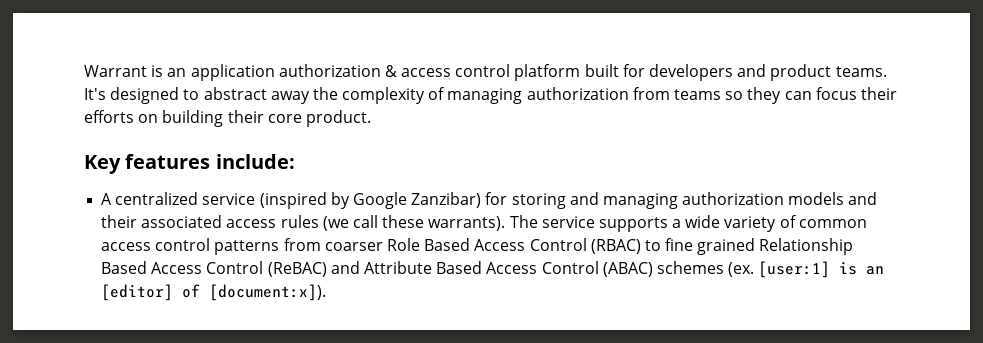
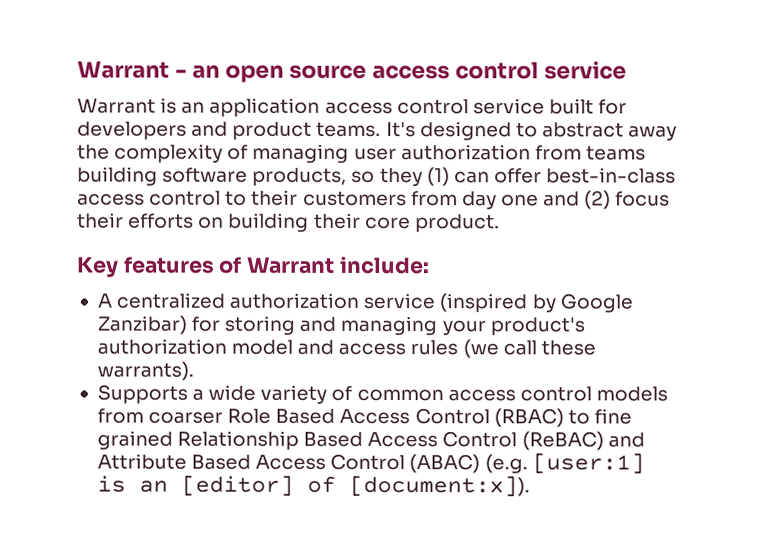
[84,65,147,77] Warrant -> [77,60,627,83] [77,98,156,114] Warrant - an open source access control service // Warrant
[278,64,581,81] authorization & access control platform -> [324,98,545,115] access control service
(523, 96) none -> [353,147,397,161] user
[725,87,812,104] so they can -> [77,166,677,187] [77,189,612,210] building software products, so they (1) can offer best-in-class access control to their customers from day one and (2)
(211, 161) none -> [218,256,336,274] of Warrant
(199, 198) none -> [229,292,360,309] authorization
[682,192,878,205] [101,215,223,228] authorization models and their associated -> [441,317,585,336] [96,338,335,355] your product's authorization model and
[509,215,668,232] The service supports -> [96,384,188,404] // Supports
[214,240,280,255] patterns -> [595,386,668,402] models
[656,261,755,277] schemes (ex. -> [484,454,528,474] (e.g.

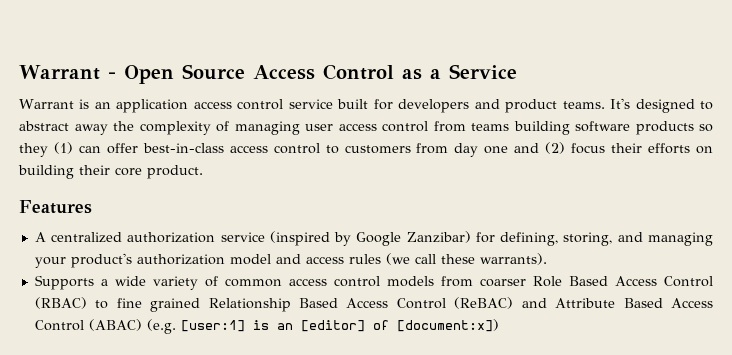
[191,61,627,83] an open source access control service -> [123,64,517,84] Open Source Access Control as a Service
[400,144,531,161] authorization -> [338,121,428,132] access control
[252,167,348,186] products, -> [635,121,694,135] products
[251,189,299,206] their -> (339, 149) none
[76,255,430,278] Key features of Warrant include: -> [19,200,92,214] Features
[224,315,296,335] storing -> [500,232,613,246] defining, storing,
[348,475,530,497] [document:x]). -> [396,319,499,332] [document:x])

